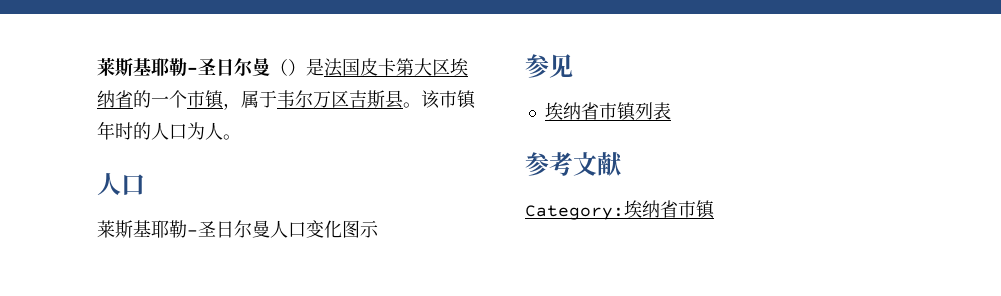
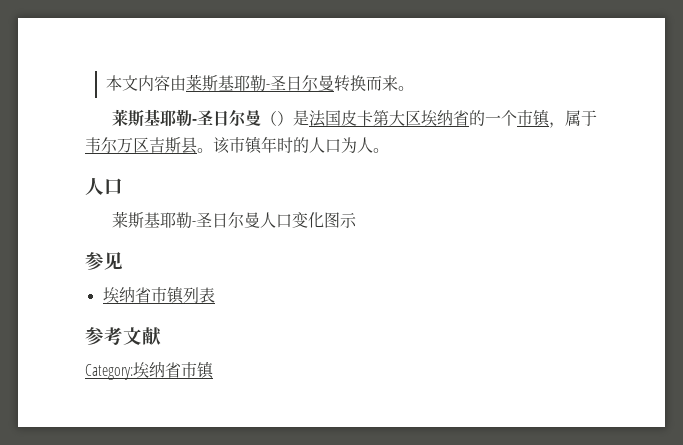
(97, 66) none -> [106,74,415,92] 本文内容由莱斯基耶勒-圣日尔曼转换而来。 //

